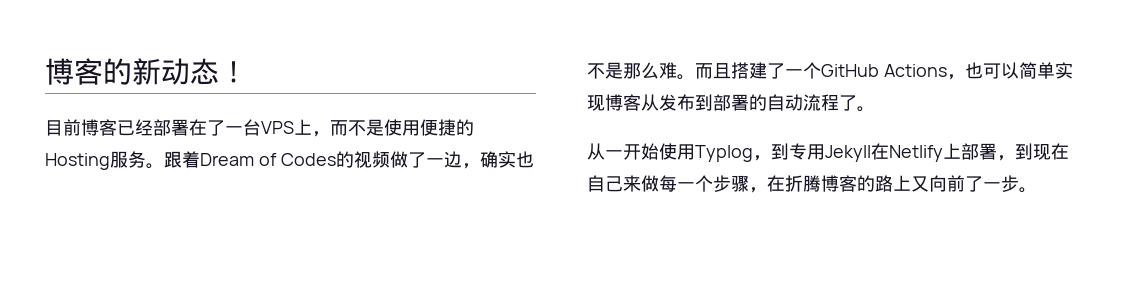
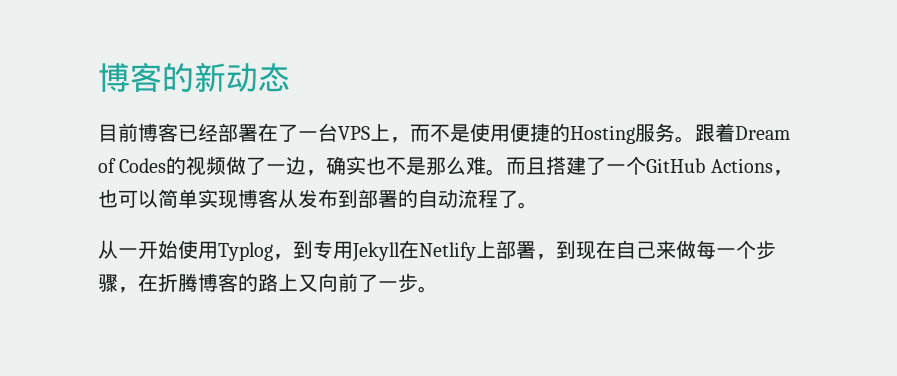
[219,61,248,83] ！ -> (290, 77) none

